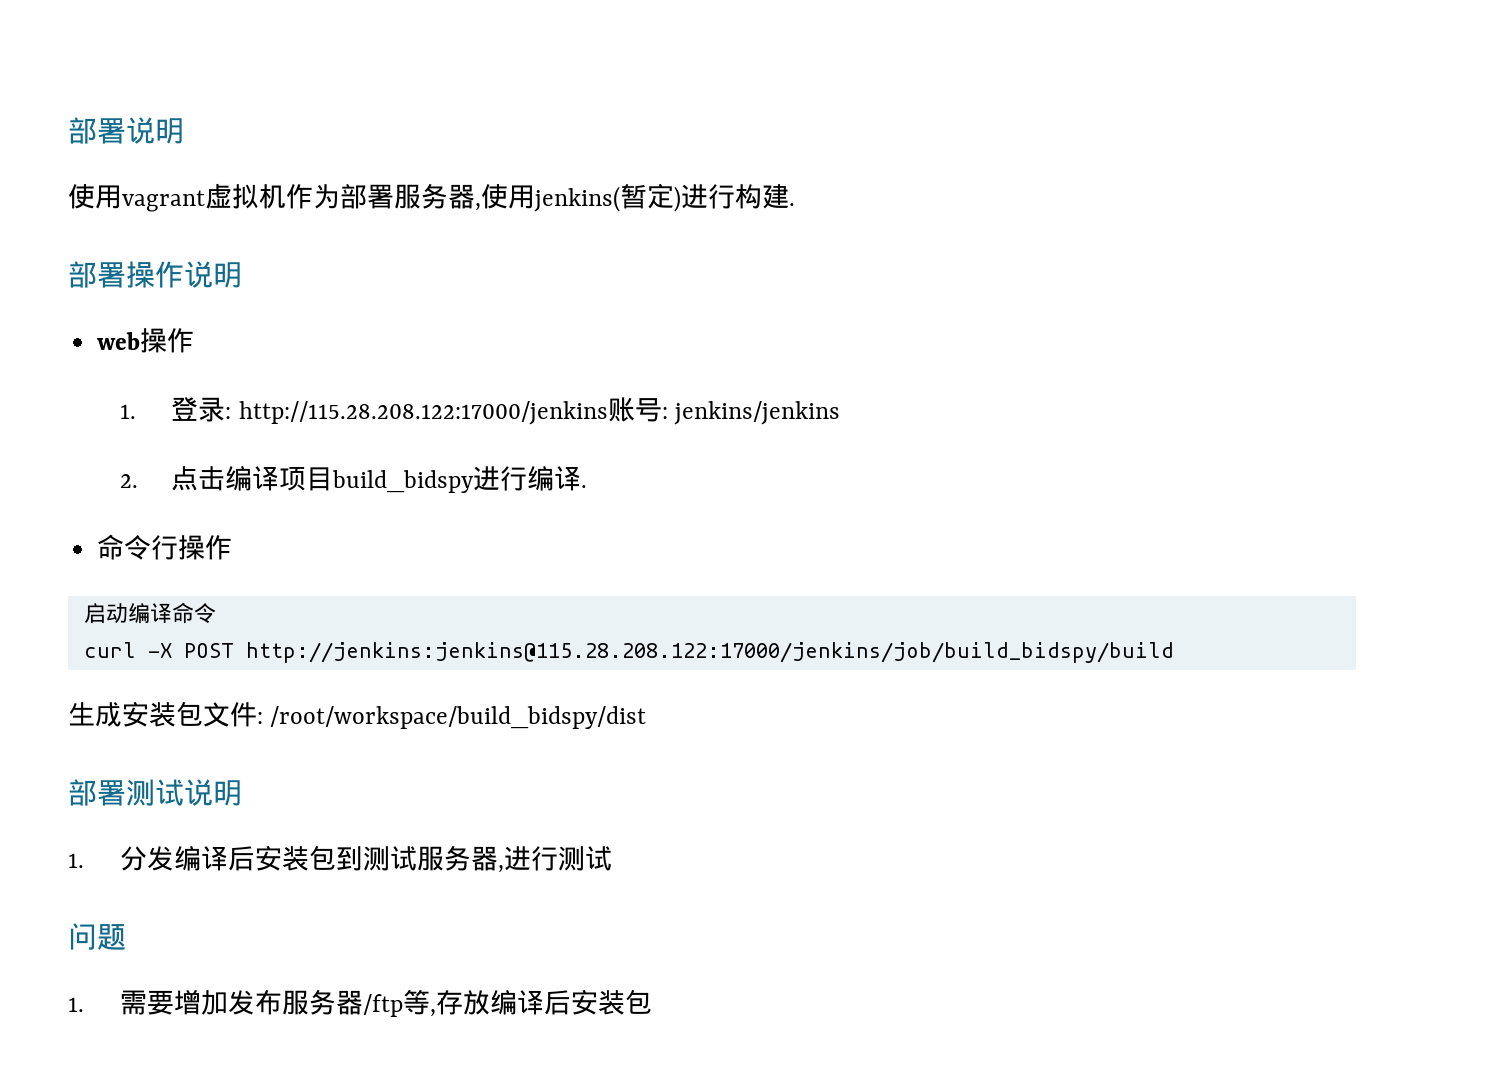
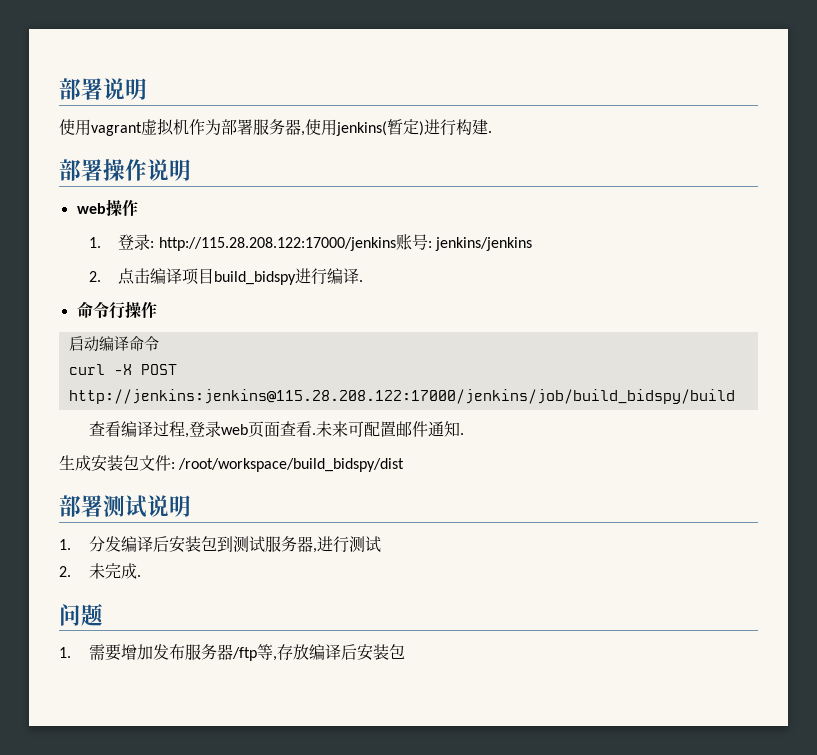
(1174, 652) none -> [88,421,464,438] // 查看编译过程,登录web页面查看.未来可配置邮件通知.
(612, 858) none -> [59,563,141,579] // 2.未完成.

